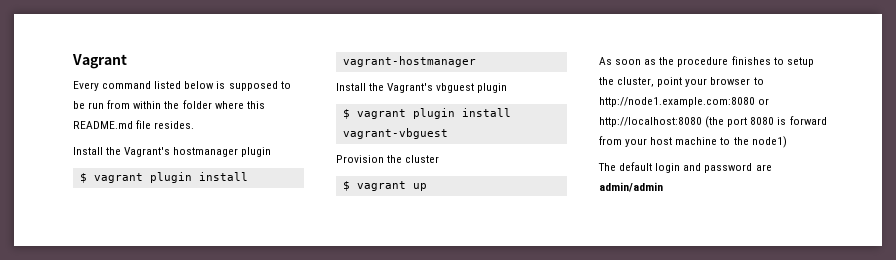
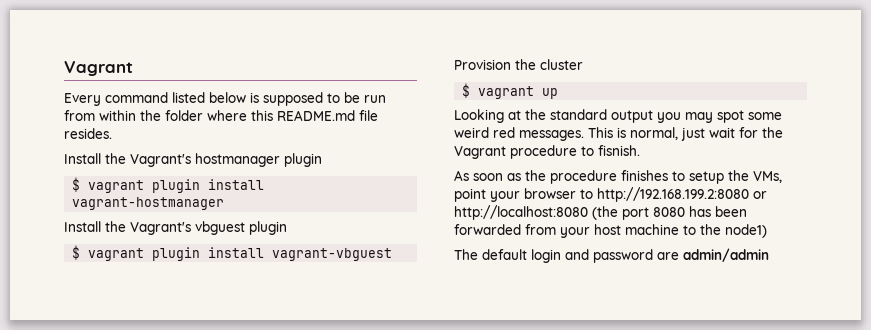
(427, 187) none -> [454,109,782,123] [454,127,783,141] [454,145,640,159] // Looking at the standard output you may spot some weird red messages. This is normal, just wait for the Vagrant procedure to fisnish.
[617,77,655,87] cluster, -> [753,171,782,183] VMs,
[599,97,755,107] http://node1.example.com:8080 -> [597,187,749,202] http://192.168.199.2:8080
[777,116,827,125] is forward -> [689,206,747,217] [454,224,521,235] has been forwarded

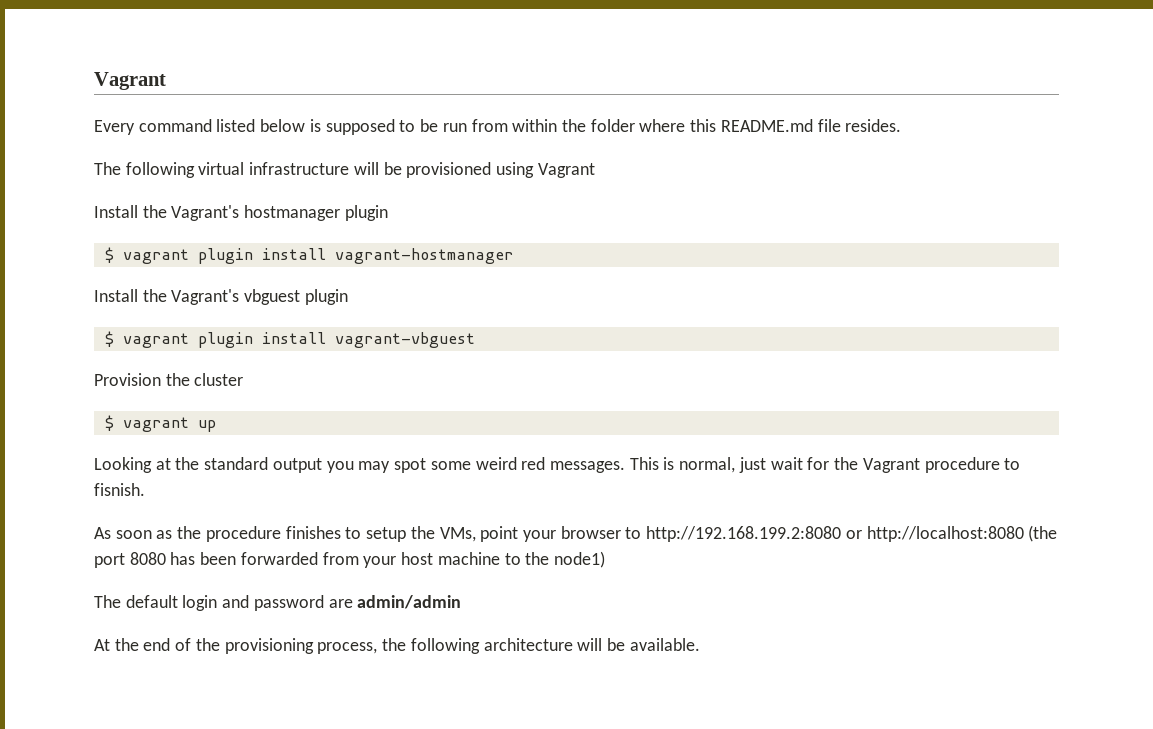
(112, 133) none -> [94,162,595,178] // The following virtual infrastructure will be provisioned using Vagrant
(769, 255) none -> [94,638,700,654] // At the end of the provisioning process, the following architecture will be available.

